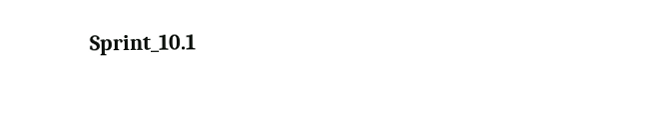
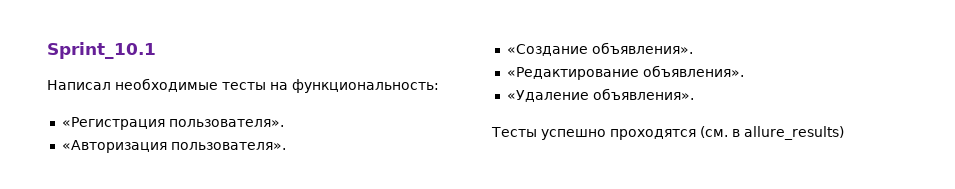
(196, 44) none -> [47,78,439,93] [61,117,284,130] [61,140,286,153] [506,42,693,56] [506,65,744,80] [506,88,694,102] [491,126,844,140] // Написал необходимые тесты на функциональность: // «Регистрация пользователя». // «Авторизация пользователя». // «Создание объявления». // «Редактирование объявления». // «Удаление объявления». // Тесты успешно проходятся (см. в allure_results)

